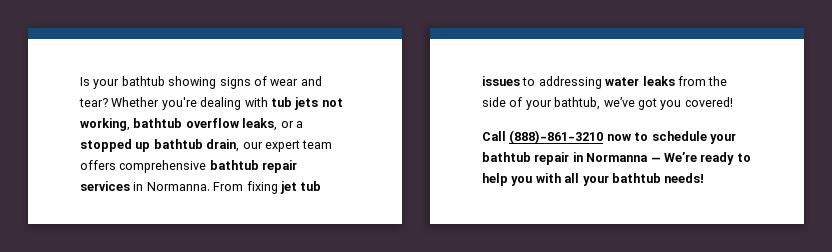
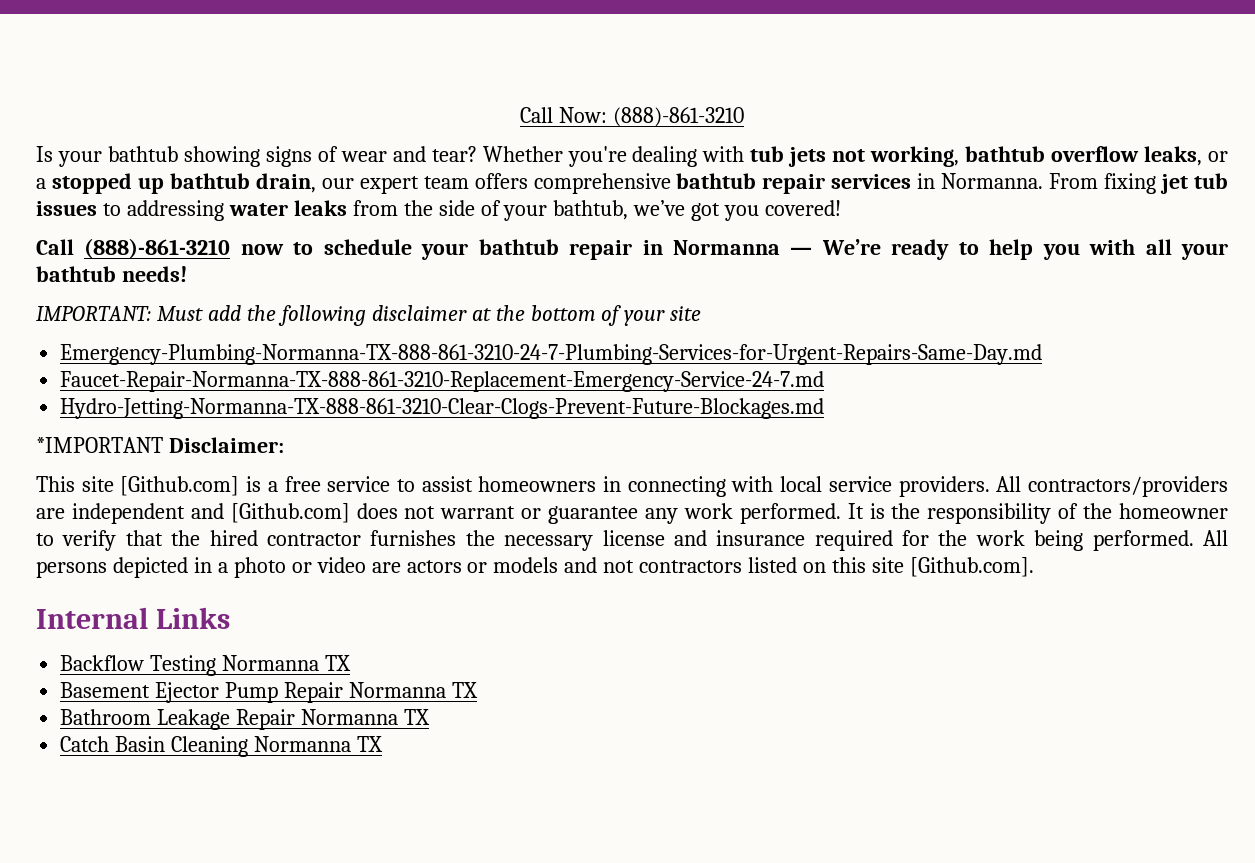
(80, 81) none -> [520,107,744,127] Call Now: (888)-861-3210 //
(705, 178) none -> [36,305,702,326] [60,344,1043,365] [60,371,825,392] [60,398,825,419] [36,437,284,453] [36,476,1229,497] [36,503,1229,524] [36,530,1229,551] [36,557,1034,578] [36,607,230,629] [60,655,352,676] [60,682,478,703] [60,709,430,730] [60,736,383,757] // IMPORTANT: Must add the following disclaimer at the bottom of your site // Emergency-Plumbing-Normanna-TX-888-861-3210-24-7-Plumbing-Services-for-Urgent-Repairs-Same-Day.md // Faucet-Repair-Normanna-TX-888-861-3210-Replacement-Emergency-Service-24-7.md // Hydro-Jetting-Normanna-TX-888-861-3210-Clear-Clogs-Prevent-Future-Blockages.md // *IMPORTANT Disclaimer: // This site [Github.com] is a free service to assist homeowners in connecting with local service providers. All contractors/providers are independent and [Github.com] does not warrant or guarantee any work performed. It is the responsibility of the homeowner to verify that the hired contractor furnishes the necessary license and insurance required for the work being performed. All persons depicted in a photo or video are actors or models and not contractors listed on this site [Github.com]. // Internal Links // Backflow Testing Normanna TX // Basement Ejector Pump Repair Normanna TX // Bathroom Leakage Repair Normanna TX // Catch Basin Cleaning Normanna TX

